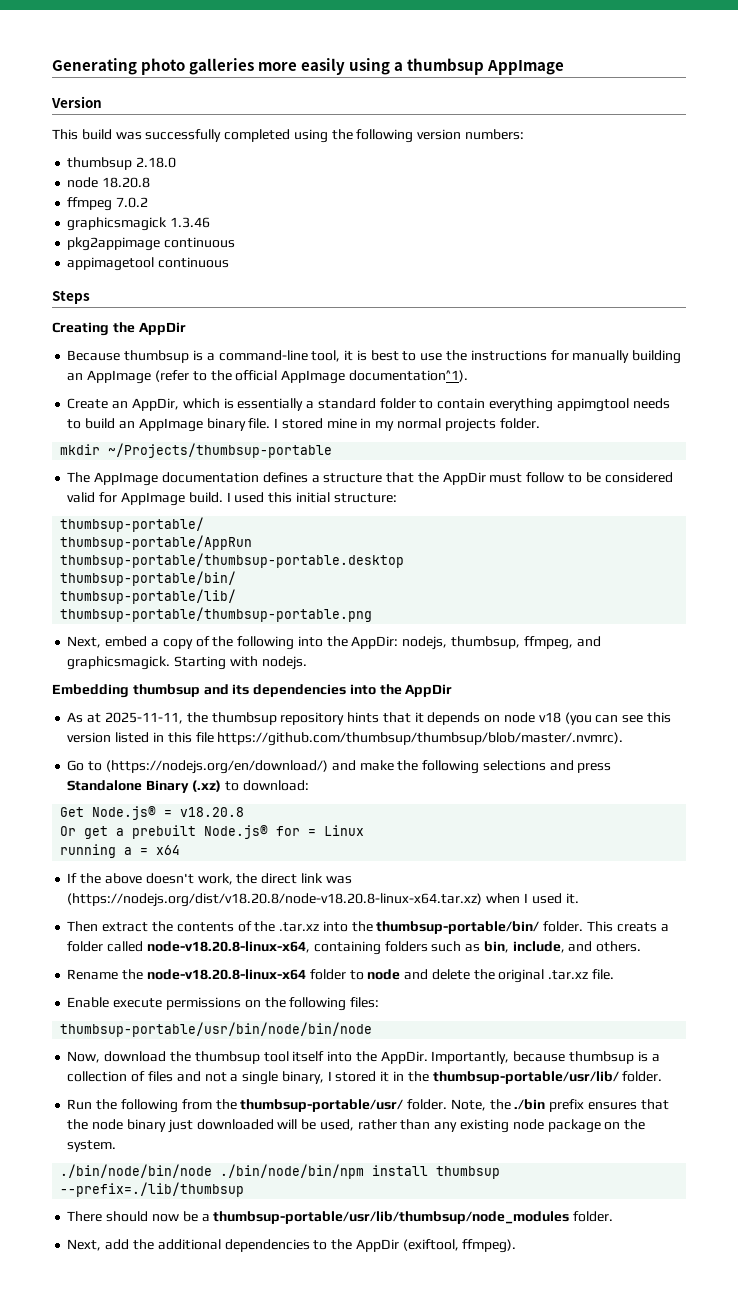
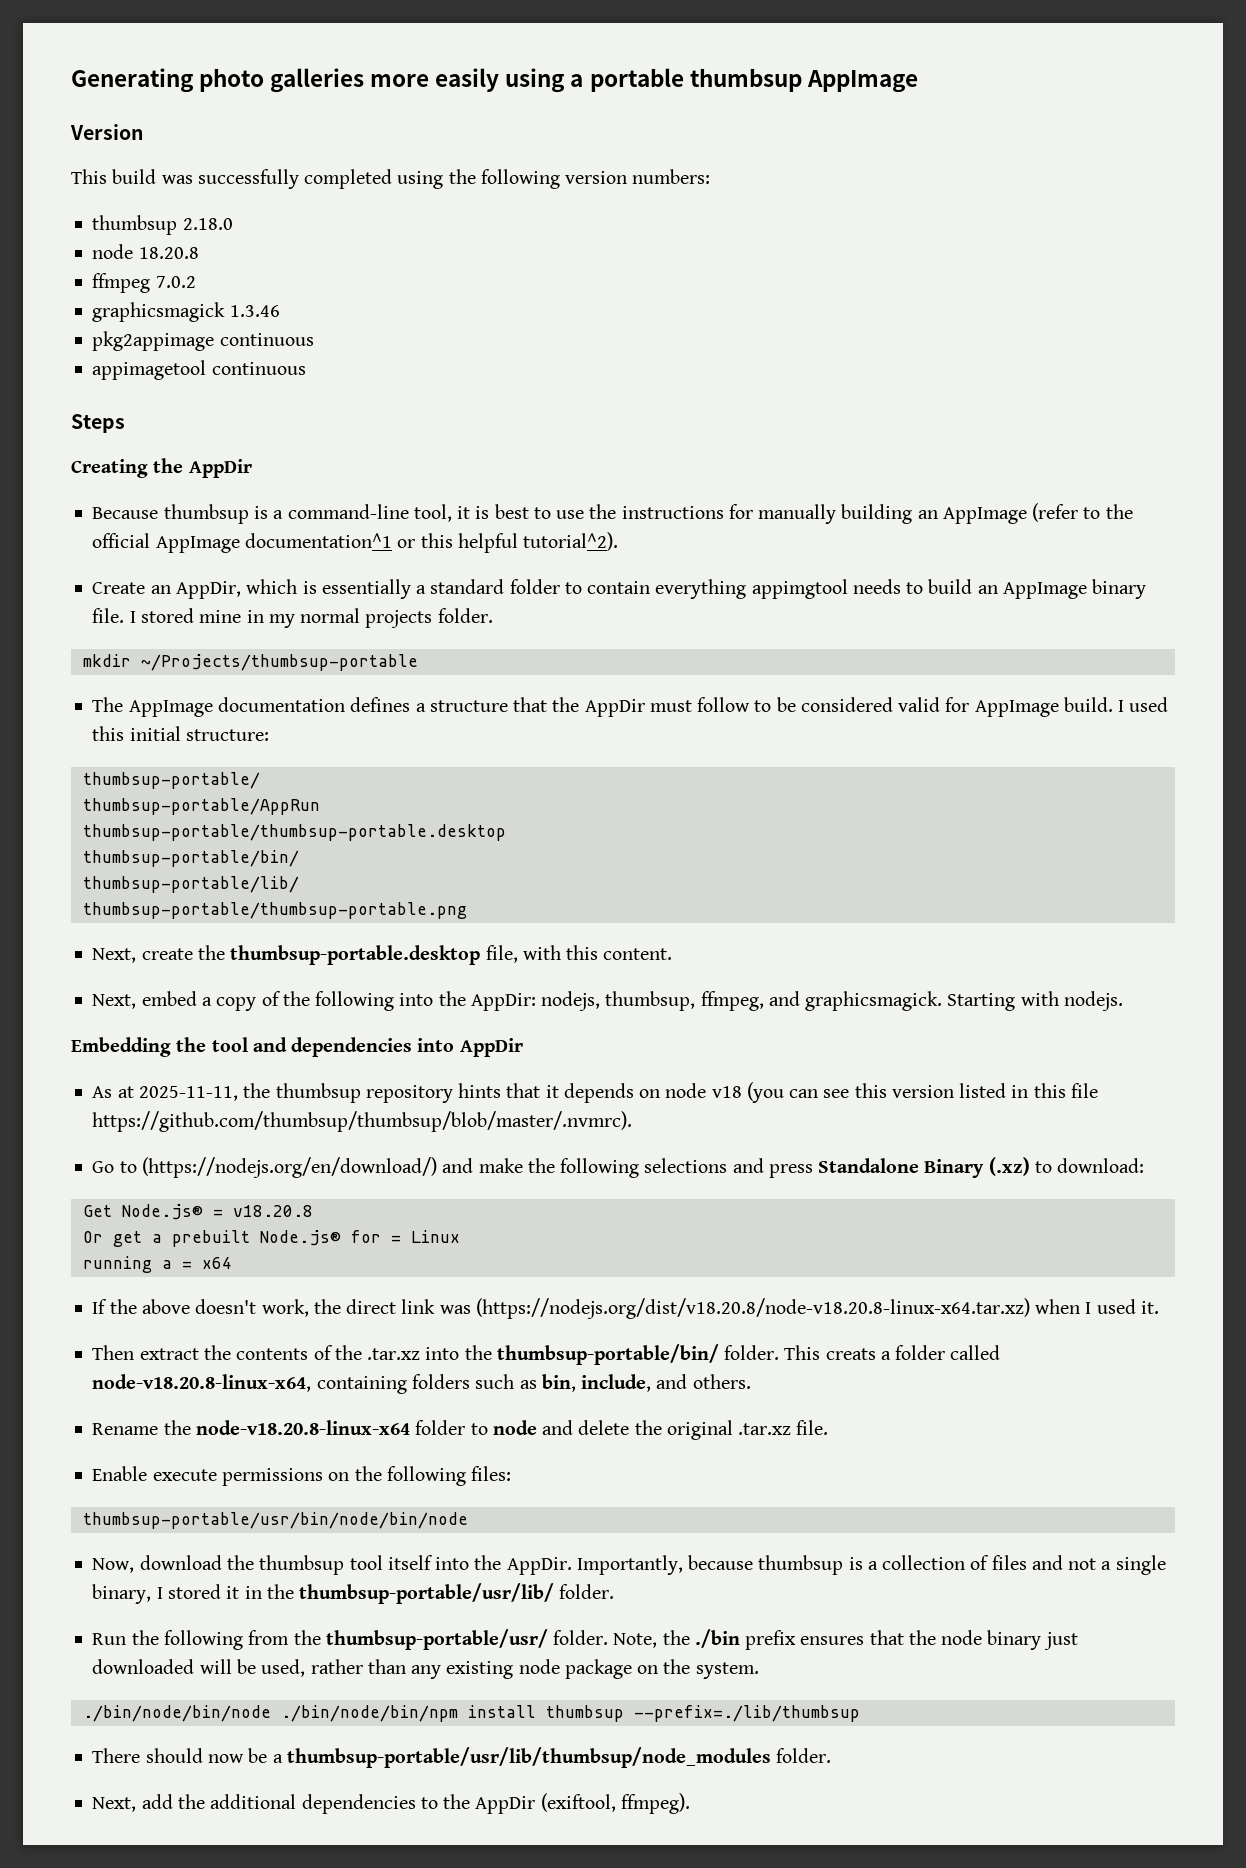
(404, 66) none -> [589,68,684,92] portable
[348,370,468,382] documentation^1). -> [244,532,619,553] documentation^1 or this helpful tutorial^2).
(373, 614) none -> [92,945,673,965] // Next, create the thumbsup-portable.desktop file, with this content.
[132,684,250,697] thumbsup and its -> [176,1037,287,1052] the tool and
[379,684,402,695] the -> (455, 1045) none

